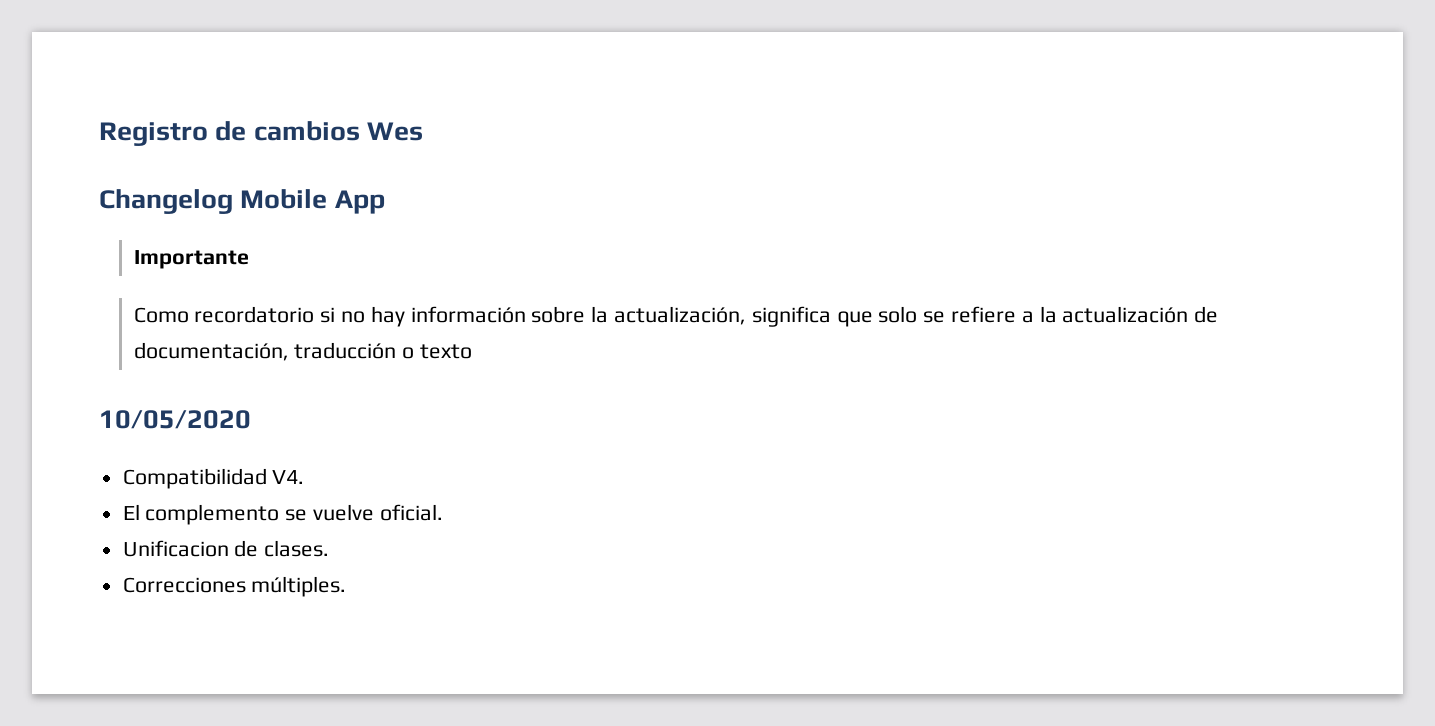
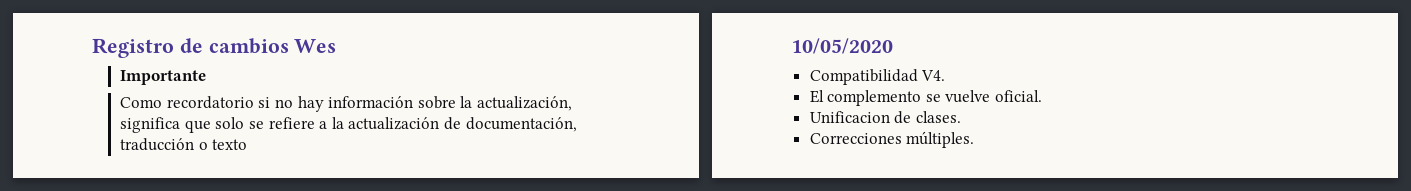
[99,189,385,214] // Changelog Mobile App -> (337, 46) none

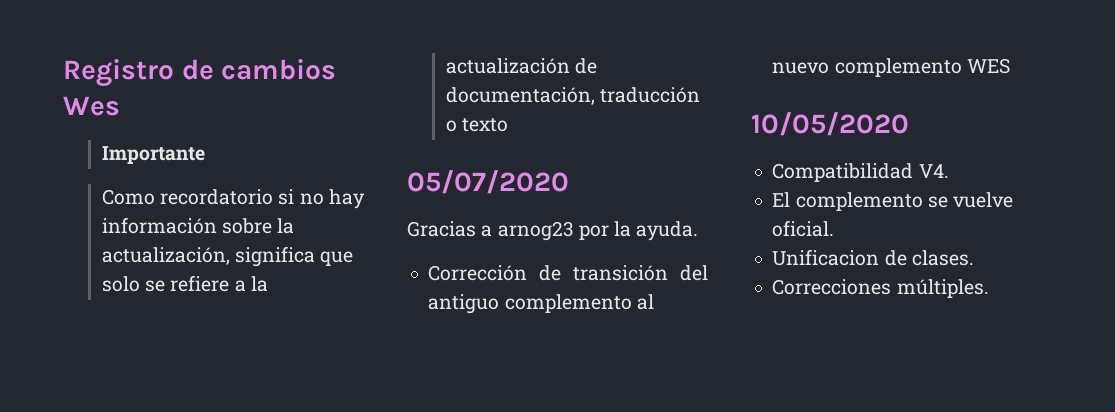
(248, 144) none -> [407,170,569,194] [407,221,699,241] [428,265,708,281] [428,294,654,314] [772,58,1010,77] // 05/07/2020 // Gracias a arnog23 por la ayuda. // Corrección de transición del antiguo complemento al nuevo complemento WES

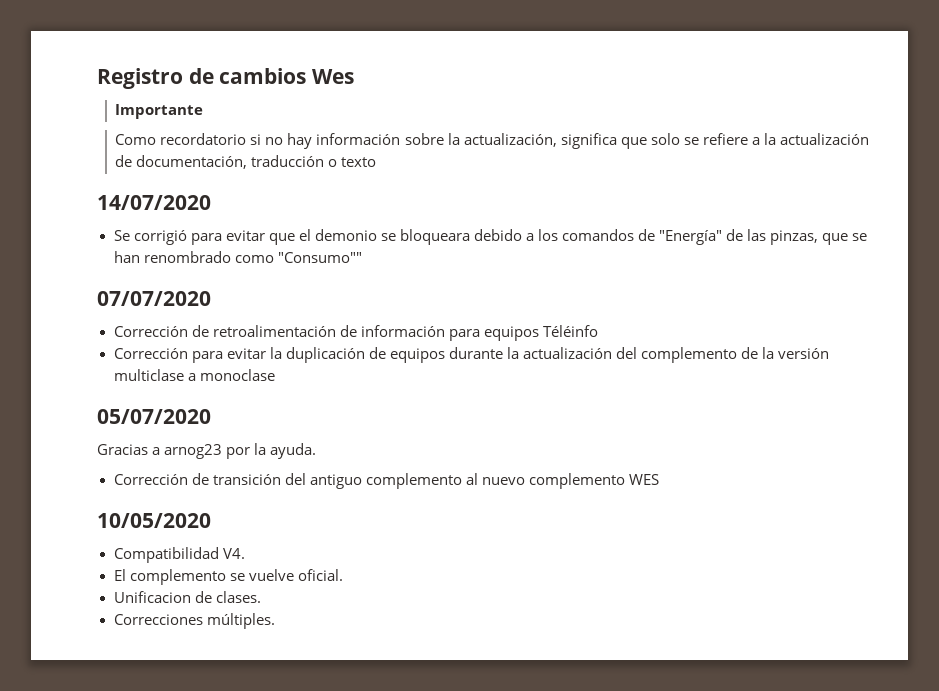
(508, 125) none -> [97,195,211,210] [113,229,868,245] [113,251,362,263] [97,291,211,306] [113,325,598,341] [113,347,830,363] [113,369,275,381] // 14/07/2020 // Se corrigió para evitar que el demonio se bloqueara debido a los comandos de "Energía" de las pinzas, que se han renombrado como "Consumo"" // 07/07/2020 // Corrección de retroalimentación de información para equipos Téléinfo // Corrección para evitar la duplicación de equipos durante la actualización del complemento de la versión multiclase a monoclase

